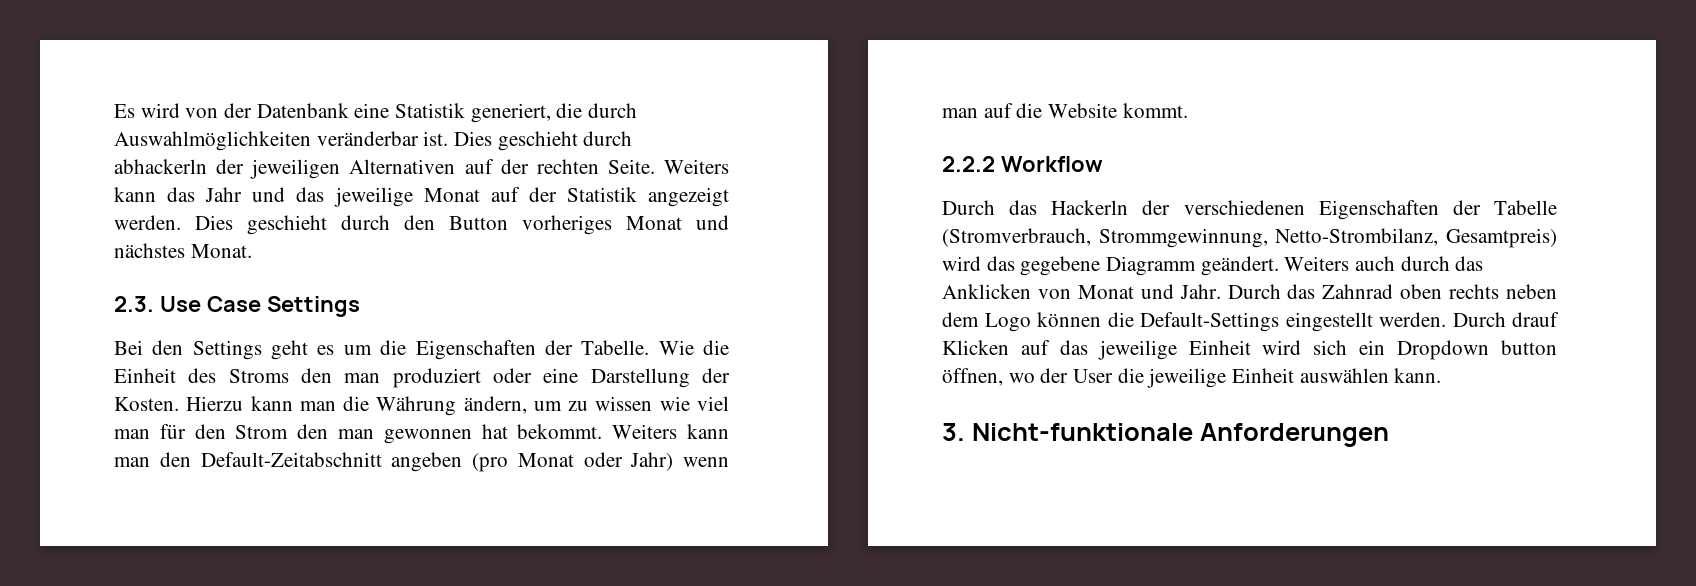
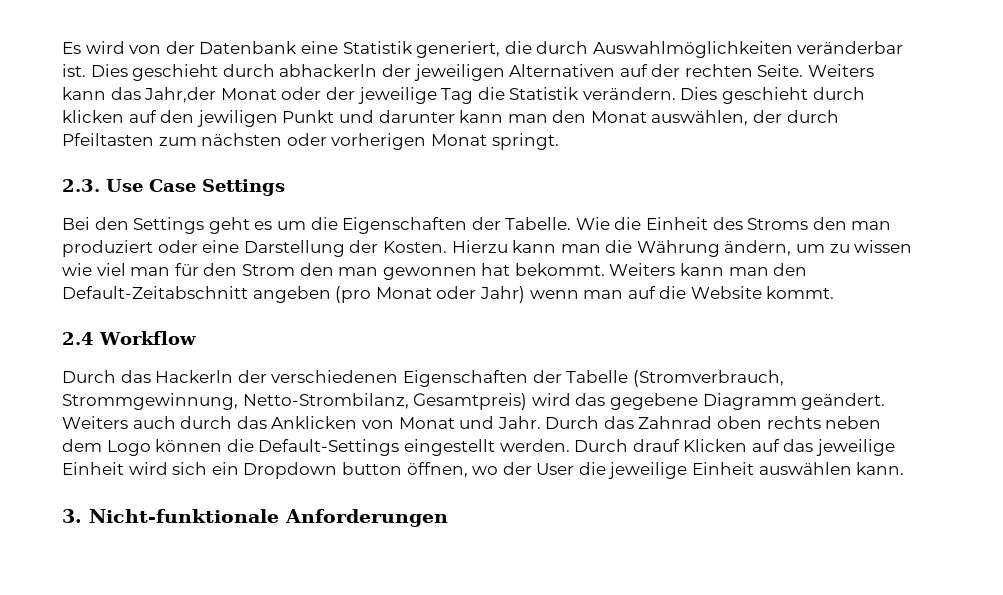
[205,187,730,207] [114,215,729,235] [114,243,252,258] Jahr und das jeweilige Monat auf der Statistik angezeigt werden. Dies geschieht durch den Button vorheriges Monat und nächstes Monat. -> [144,87,865,104] [62,110,839,127] [62,133,559,150] Jahr,der Monat oder der jeweilige Tag die Statistik verändern. Dies geschieht durch klicken auf den jewiligen Punkt und darunter kann man den Monat auswählen, der durch Pfeiltasten zum nächsten oder vorherigen Monat springt.
[942,156,995,172] 2.2.2 -> [62,332,94,345] 2.4

